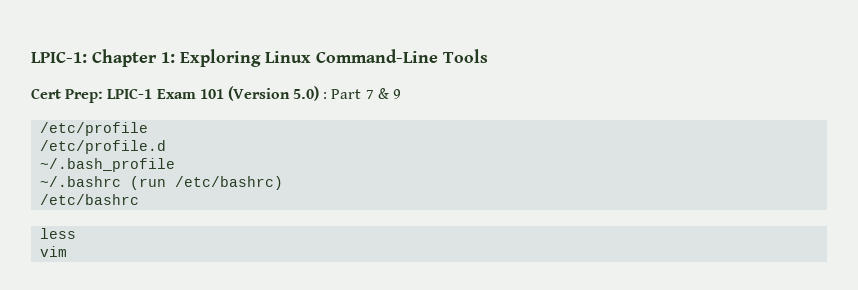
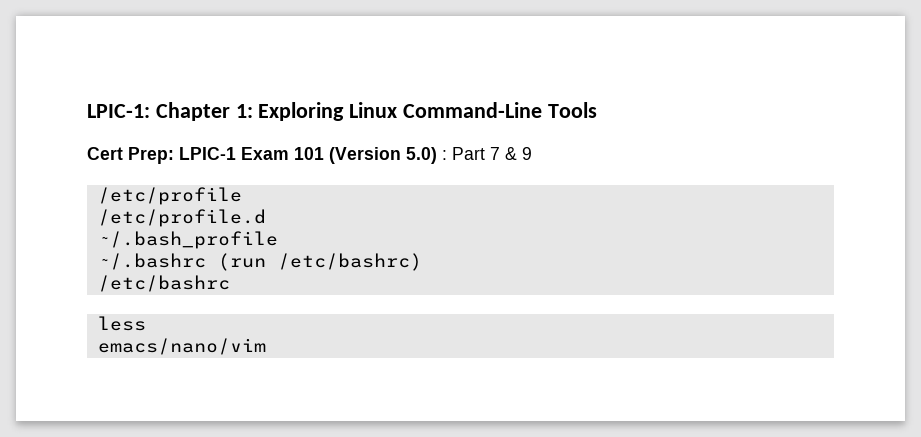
[40,246,68,257] vim -> [97,338,266,355] emacs/nano/vim

